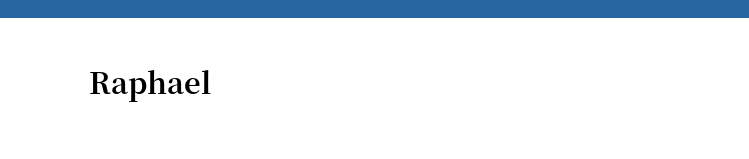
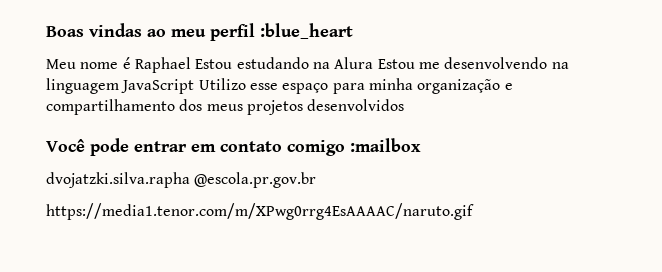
[89,70,211,102] Raphael -> [46,23,353,41] [46,57,569,73] [46,78,513,94] [46,99,405,115] [46,138,421,156] [46,172,317,188] [46,203,474,220] Boas vindas ao meu perfil :blue_heart // Meu nome é Raphael Estou estudando na Alura Estou me desenvolvendo na linguagem JavaScript Utilizo esse espaço para minha organização e compartilhamento dos meus projetos desenvolvidos // Você pode entrar em contato comigo :mailbox // dvojatzki.silva.rapha @escola.pr.gov.br // https://media1.tenor.com/m/XPwg0rrg4EsAAAAC/naruto.gif

